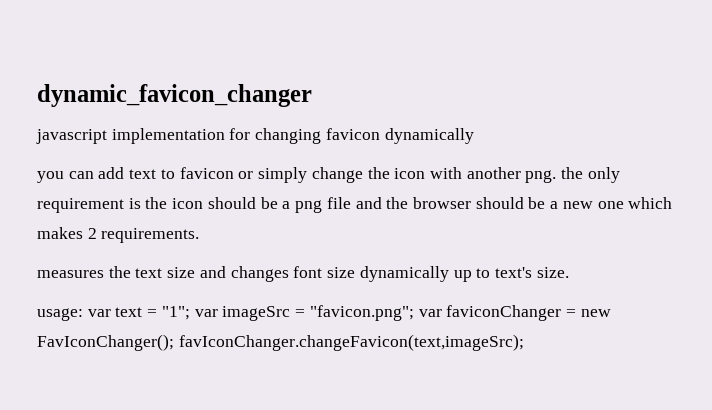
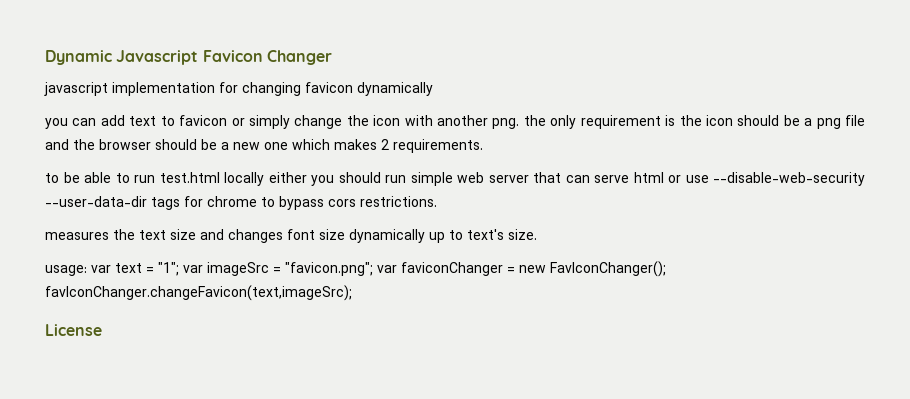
[37,84,312,107] dynamic_favicon_changer -> [45,50,332,65] Dynamic Javascript Favicon Changer
(200, 235) none -> [45,172,865,186] [45,196,437,210] // to be able to run test.html locally either you should run simple web server that can serve html or use --disable-web-security --user-data-dir tags for chrome to bypass cors restrictions.
(524, 342) none -> [45,324,102,336] // License

